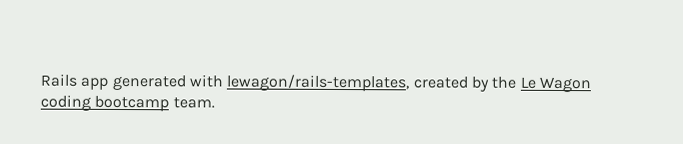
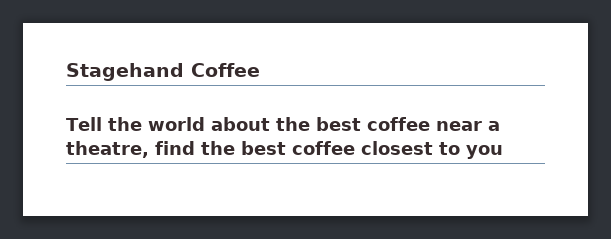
[40,73,591,93] [40,94,215,112] Rails app generated with lewagon/rails-templates, created by the Le Wagon coding bootcamp team. -> [66,63,260,81] [66,117,500,131] [66,141,503,159] Stagehand Coffee // Tell the world about the best coffee near a theatre, find the best coffee closest to you

